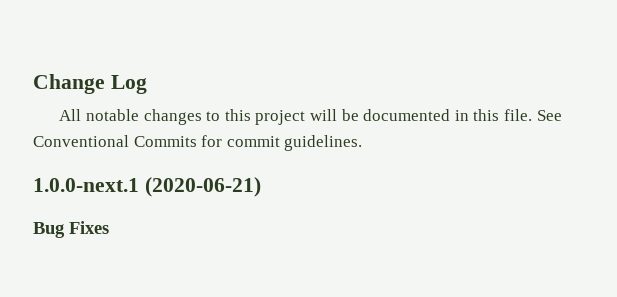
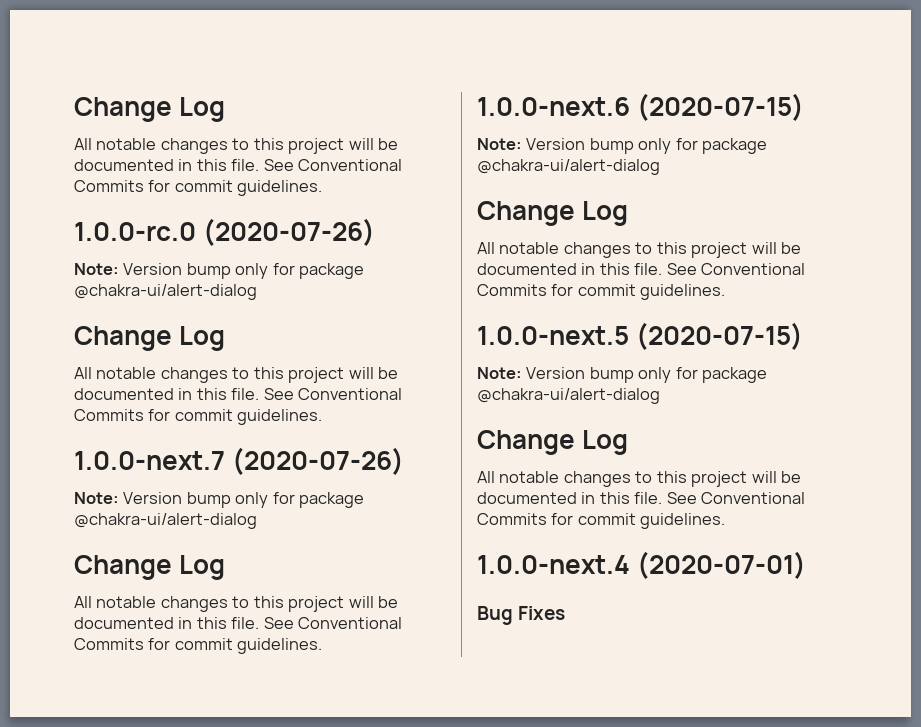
[33,177,261,197] 1.0.0-next.1 (2020-06-21) -> [74,218,376,246] [74,263,365,279] [74,284,257,300] [74,326,226,351] [74,367,399,383] [74,388,403,400] [74,409,323,425] [74,447,405,475] [74,492,365,508] [74,513,257,529] [74,555,226,580] [74,596,399,612] [74,617,403,629] [74,638,323,654] [477,93,805,121] [477,138,768,154] [477,159,660,175] [477,201,629,226] [477,242,802,258] [477,263,806,275] [477,284,726,300] [477,322,804,350] [477,367,768,383] [477,388,660,404] [477,430,629,455] [477,471,802,487] [477,492,806,504] [477,513,726,529] [477,551,807,579] 1.0.0-rc.0 (2020-07-26) // Note: Version bump only for package @chakra-ui/alert-dialog // Change Log // All notable changes to this project will be documented in this file. See Conventional Commits for commit guidelines. // 1.0.0-next.7 (2020-07-26) // Note: Version bump only for package @chakra-ui/alert-dialog // Change Log // All notable changes to this project will be documented in this file. See Conventional Commits for commit guidelines. // 1.0.0-next.6 (2020-07-15) // Note: Version bump only for package @chakra-ui/alert-dialog // Change Log // All notable changes to this project will be documented in this file. See Conventional Commits for commit guidelines. // 1.0.0-next.5 (2020-07-15) // Note: Version bump only for package @chakra-ui/alert-dialog // Change Log // All notable changes to this project will be documented in this file. See Conventional Commits for commit guidelines. // 1.0.0-next.4 (2020-07-01)

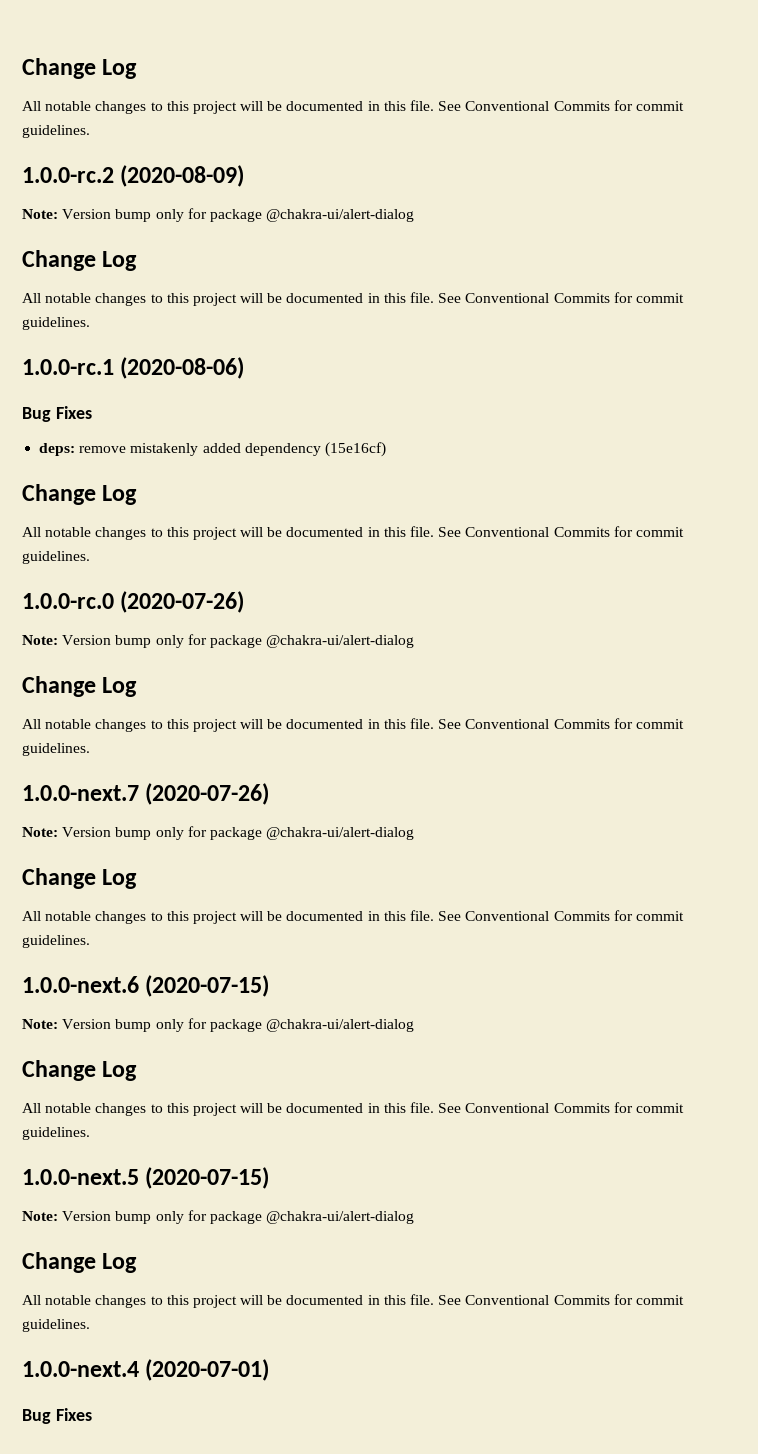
(323, 188) none -> [22,165,245,187] [22,208,415,222] [22,250,138,271] [22,292,684,306] [22,317,90,330] [22,357,245,379] [22,406,92,422] [39,442,386,457] [22,484,138,505] [22,526,684,540] [22,551,90,564] // 1.0.0-rc.2 (2020-08-09) // Note: Version bump only for package @chakra-ui/alert-dialog // Change Log // All notable changes to this project will be documented in this file. See Conventional Commits for commit guidelines. // 1.0.0-rc.1 (2020-08-06) // Bug Fixes // deps: remove mistakenly added dependency (15e16cf) // Change Log // All notable changes to this project will be documented in this file. See Conventional Commits for commit guidelines.

